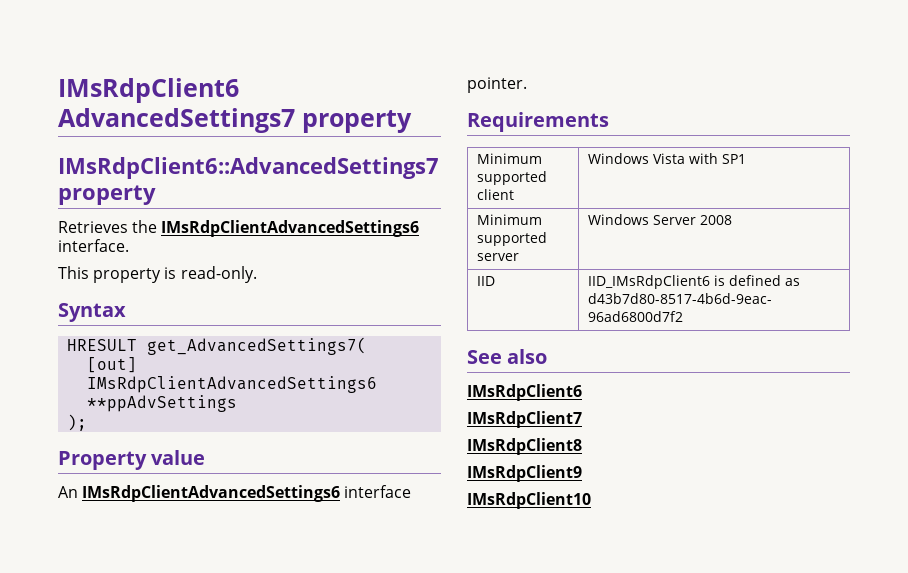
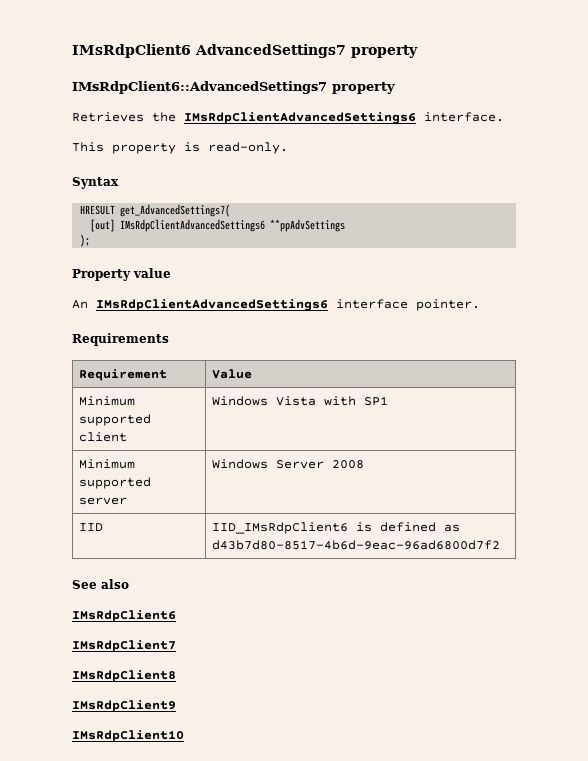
(609, 122) none -> [79,369,168,381] [212,369,253,379] // Requirement | Value

